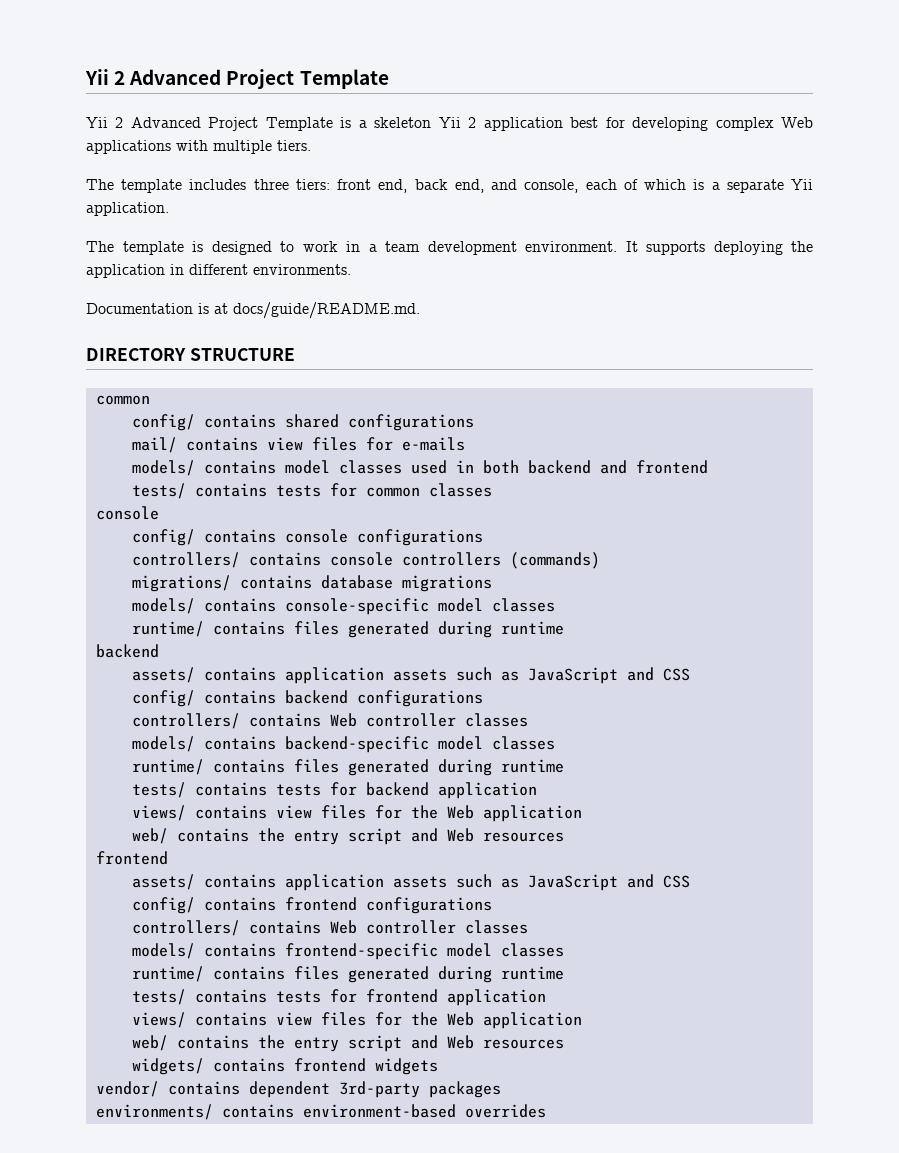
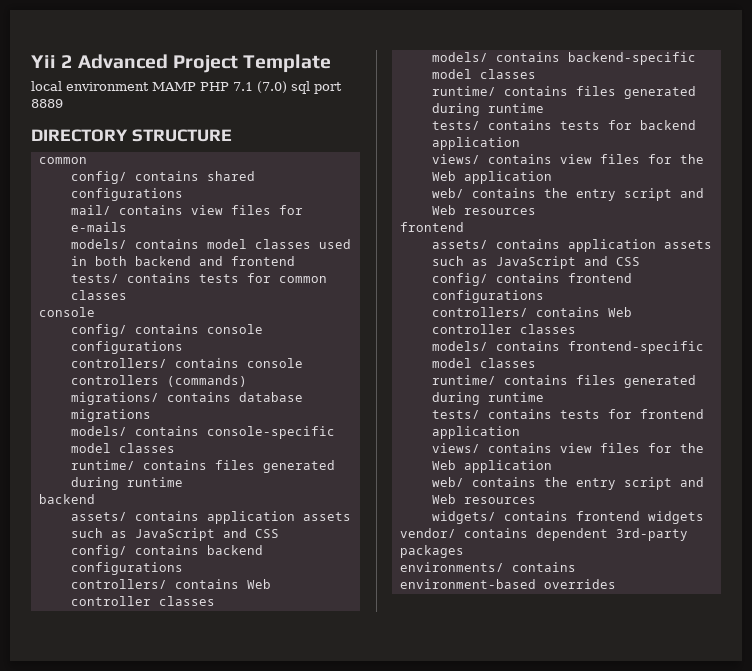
[86,117,813,131] [86,140,311,154] [86,179,814,193] [86,202,169,216] [86,241,813,255] [86,264,351,278] [86,302,420,319] Yii 2 Advanced Project Template is a skeleton Yii 2 application best for developing complex Web applications with multiple tiers. // The template includes three tiers: front end, back end, and console, each of which is a separate Yii application. // The template is designed to work in a team development environment. It supports deploying the application in different environments. // Documentation is at docs/guide/README.md. -> [31,81,342,94] [31,99,63,108] local environment MAMP PHP 7.1 (7.0) sql port 8889

